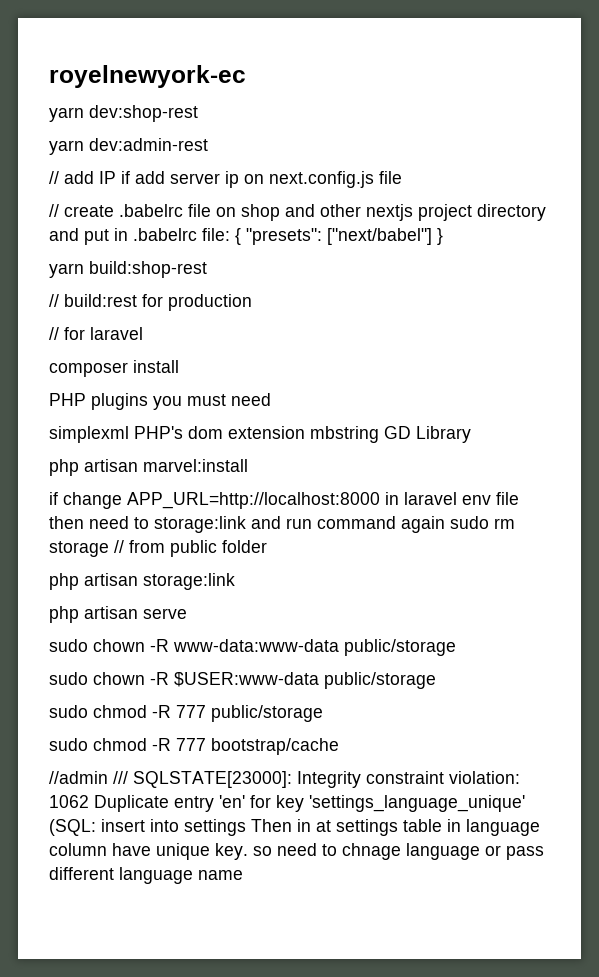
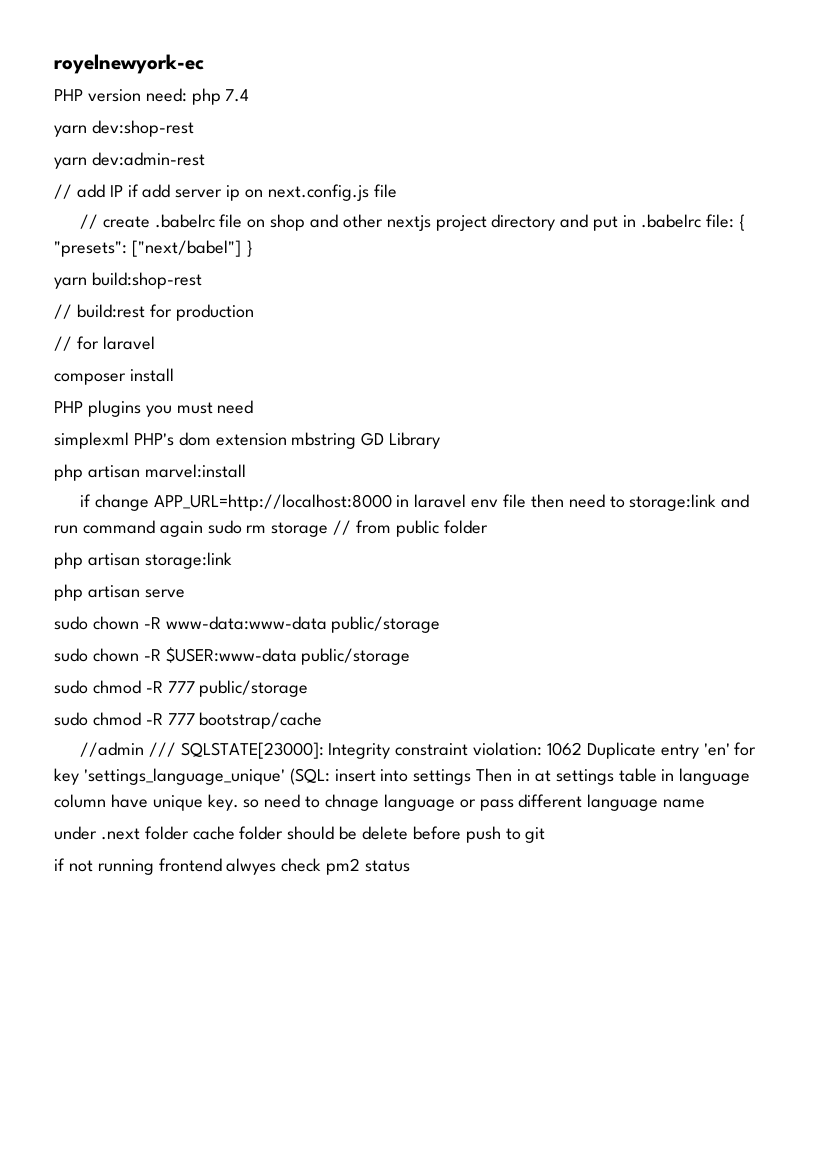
(246, 76) none -> [54,88,250,105] // PHP version need: php 7.4
(243, 875) none -> [54,826,546,843] [54,858,411,875] // under .next folder cache folder should be delete before push to git // if not running frontend alwyes check pm2 status

